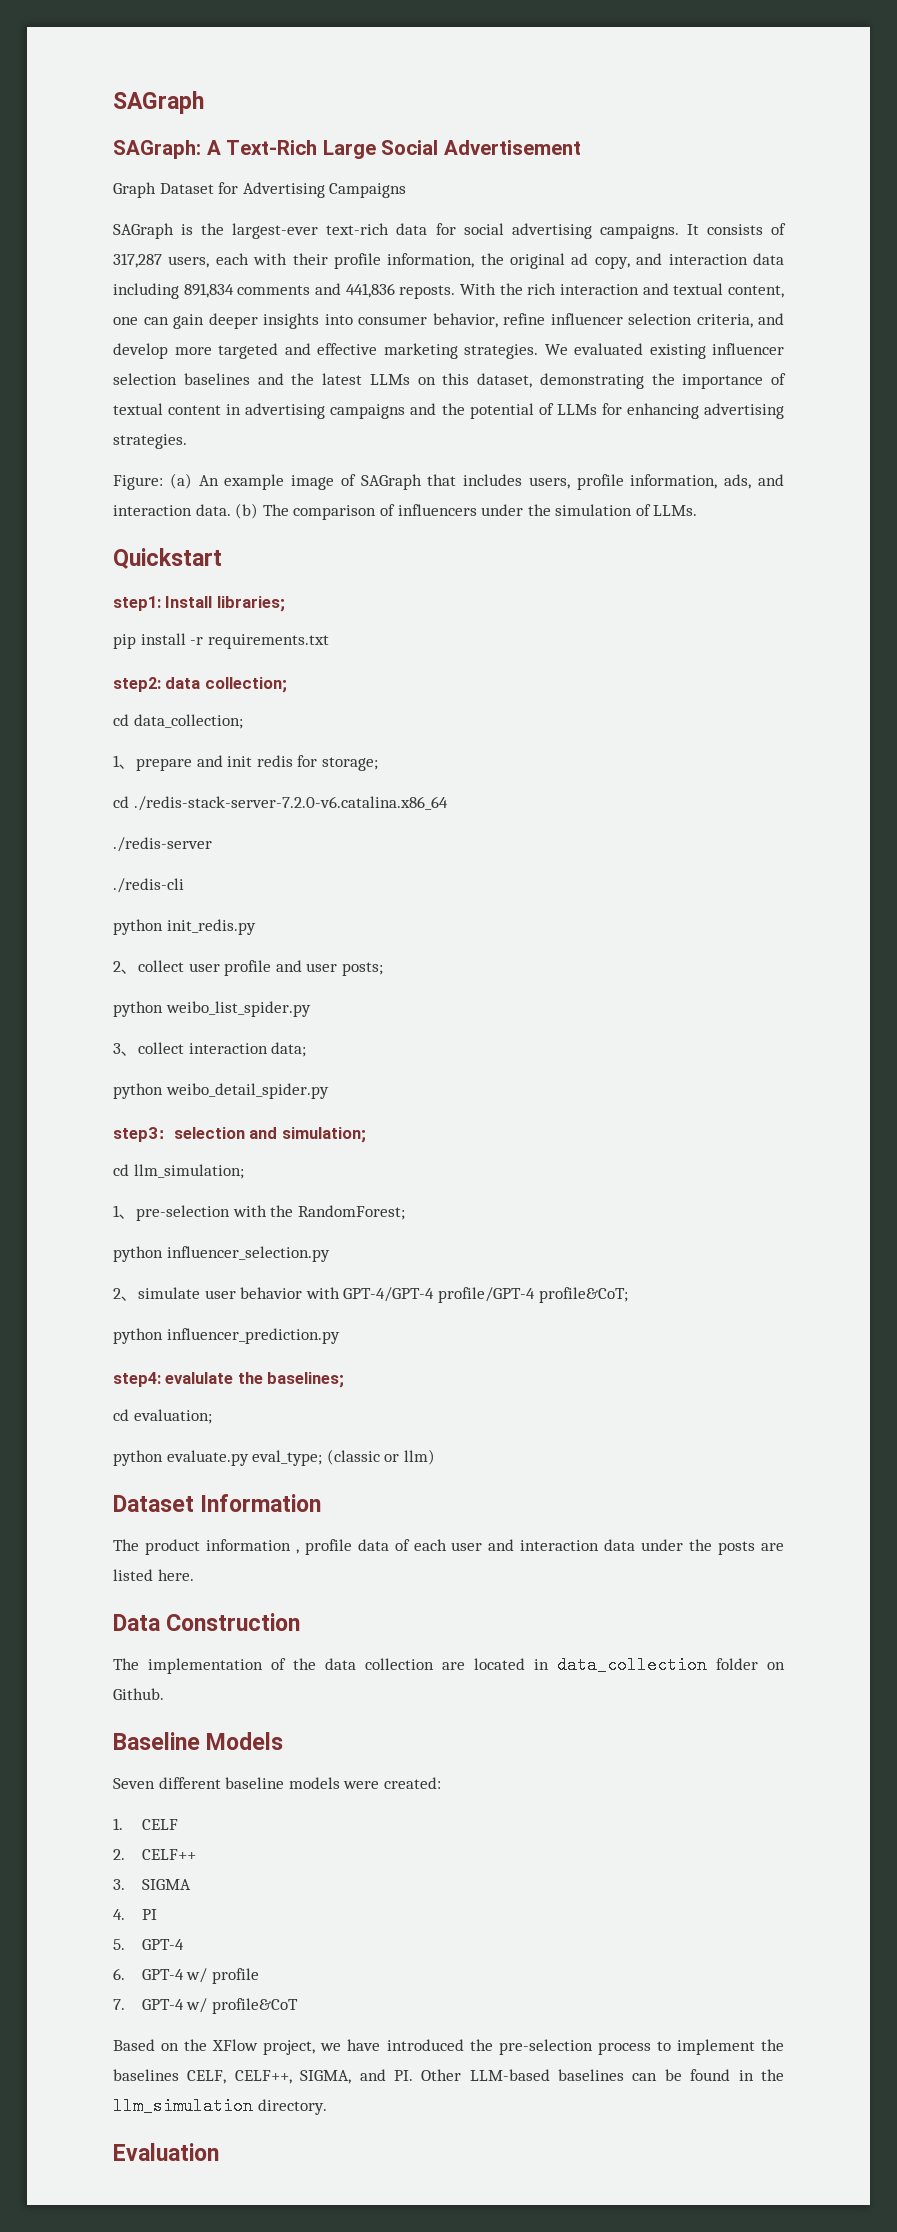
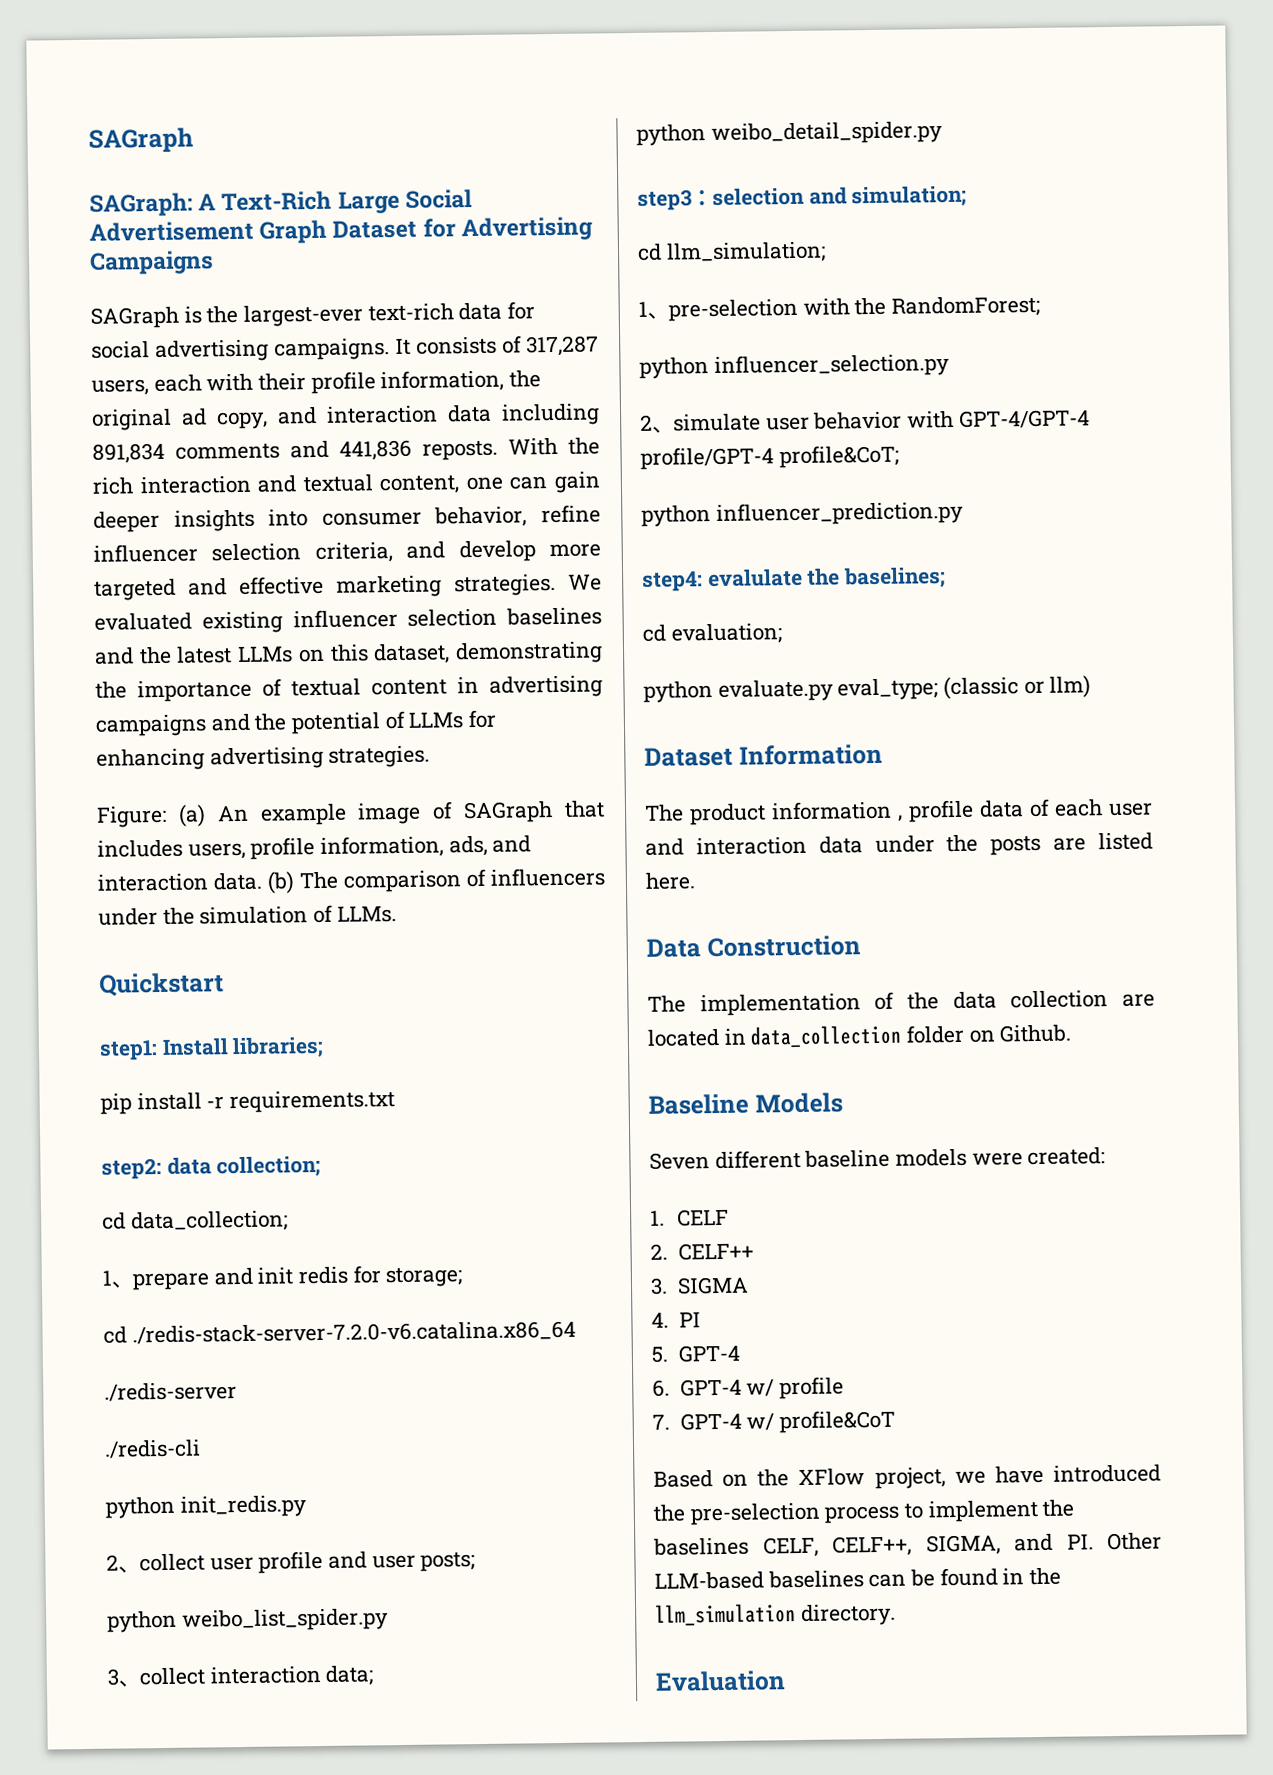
(581, 147) // -> (254, 231) none

